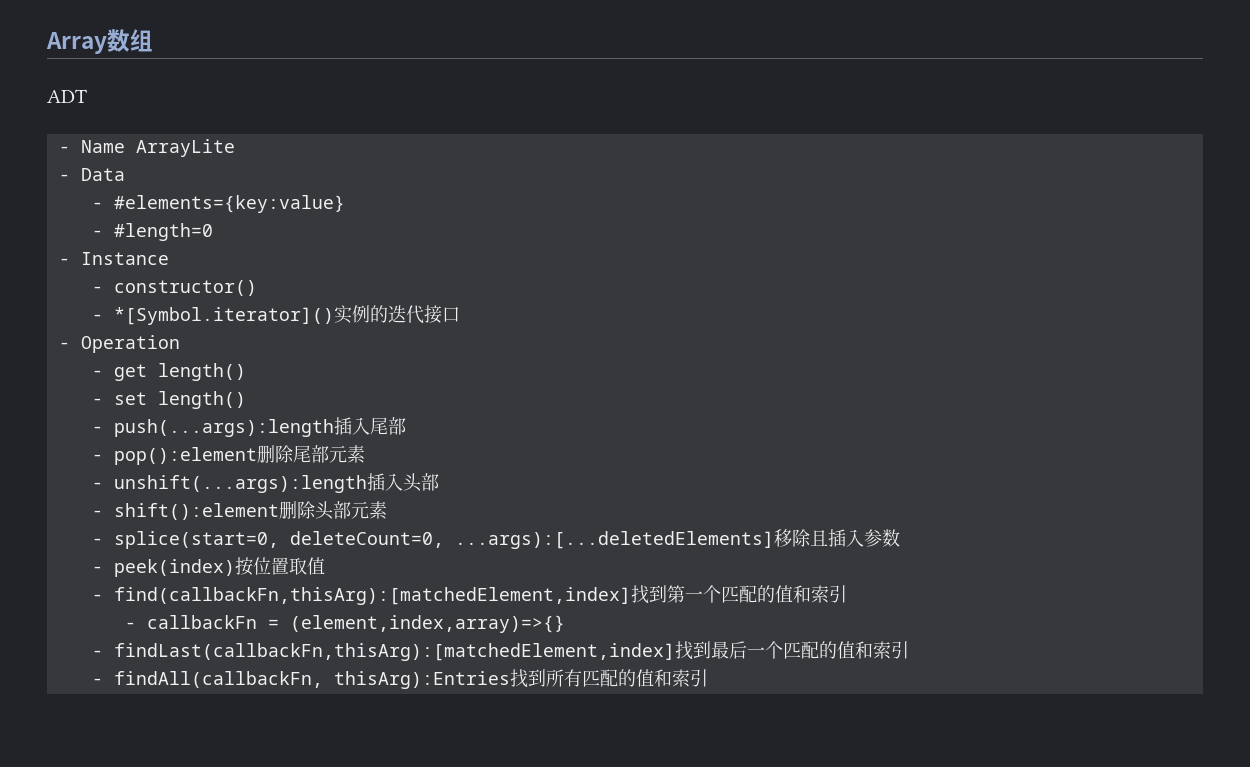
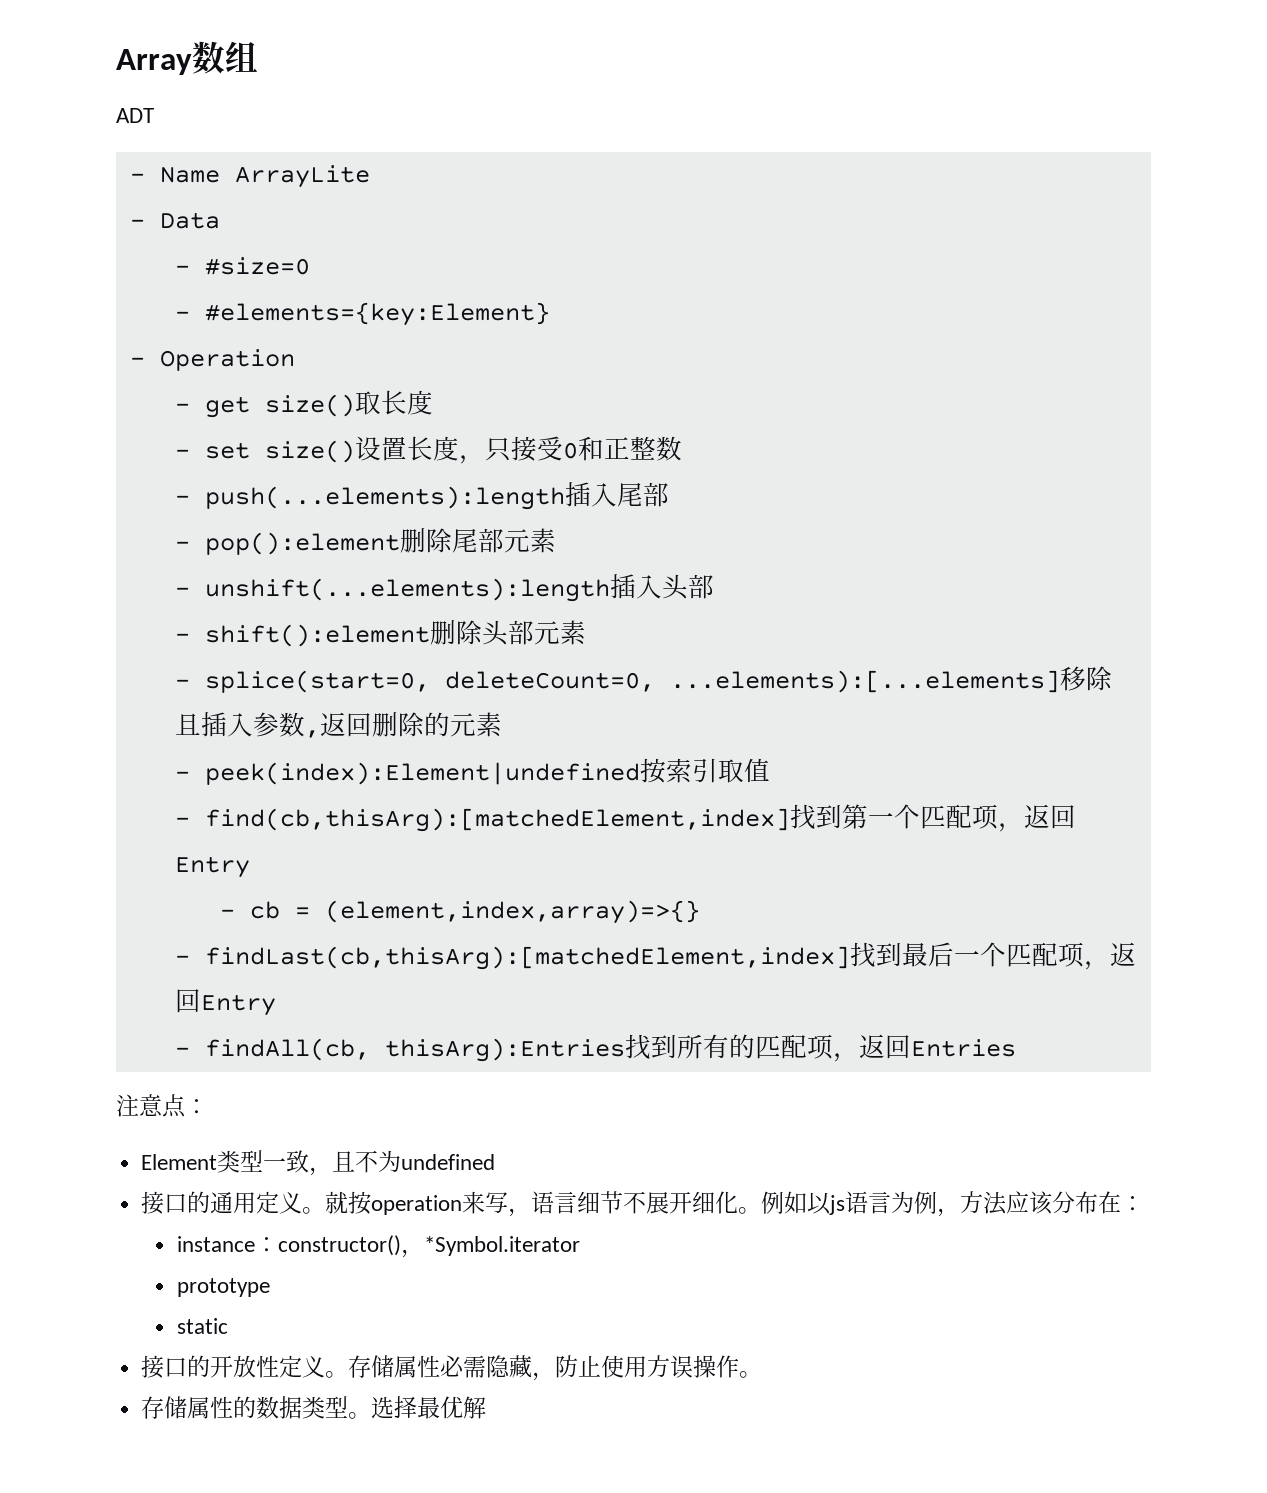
[114,195,345,213] [92,223,213,241] [59,252,169,265] [92,280,257,296] [92,305,460,325] #elements={key:value} // - #length=0 // - Instance // - constructor() // - *[Symbol.iterator]()实例的迭代接口 -> [204,257,310,275] [174,302,550,326] #size=0 // - #elements={key:Element}
[158,363,246,381] length() -> [264,390,433,417] size()取长度
[158,391,246,409] [92,419,334,437] length() // - push(...args):length -> [264,436,682,464] [174,486,565,510] size()设置长度，只接受0和正整数 // - push(...elements):length
[114,475,367,493] unshift(...args):length -> [204,578,610,602] unshift(...elements):length
[455,531,774,549] ...args):[...deletedElements] -> [669,670,1060,693] ...elements):[...elements]
[92,557,289,577] // - peek(index)按位置 -> [304,712,502,738] [174,758,718,785] ,返回删除的元素 // - peek(index):Element|undefined按索引
[114,587,631,605] find(callbackFn,thisArg):[matchedElement,index] -> [204,808,790,832] find(cb,thisArg):[matchedElement,index]
[757,585,847,603] [125,615,257,629] 的值和索引 // - callbackFn -> [971,804,1076,832] [174,856,250,878] [219,901,280,919] 项，返回Entry // - cb
[114,643,675,661] findLast(callbackFn,thisArg):[matchedElement,index] -> [204,946,850,970] findLast(cb,thisArg):[matchedElement,index]
[819,641,909,659] [92,671,323,688] 的值和索引 // - findAll(callbackFn, -> [1057,942,1136,970] [174,989,276,1016] [174,1038,370,1061] 项，返回Entry // - findAll(cb,
[582,669,708,687] 匹配的值和索引 -> [728,1034,1016,1062] [116,1094,208,1118] [141,1150,496,1176] [141,1191,1145,1217] [176,1235,580,1258] [176,1278,270,1297] [176,1318,228,1334] [141,1355,763,1381] [141,1396,487,1419] 的匹配项，返回Entries // 注意点： // Element类型一致，且不为undefined // 接口的通用定义。就按operation来写，语言细节不展开细化。例如以js语言为例，方法应该分布在： // instance：constructor()，*Symbol.iterator // prototype // static // 接口的开放性定义。存储属性必需隐藏，防止使用方误操作。 // 存储属性的数据类型。选择最优解

